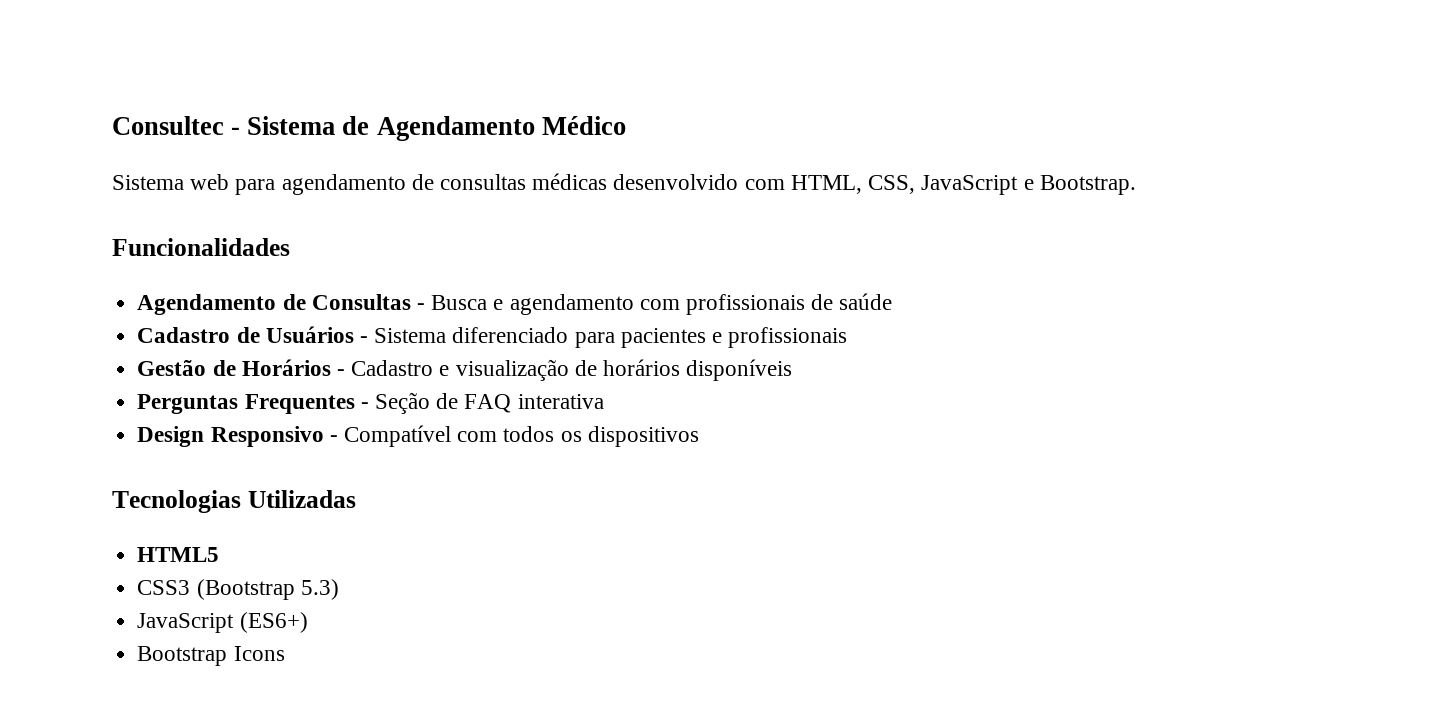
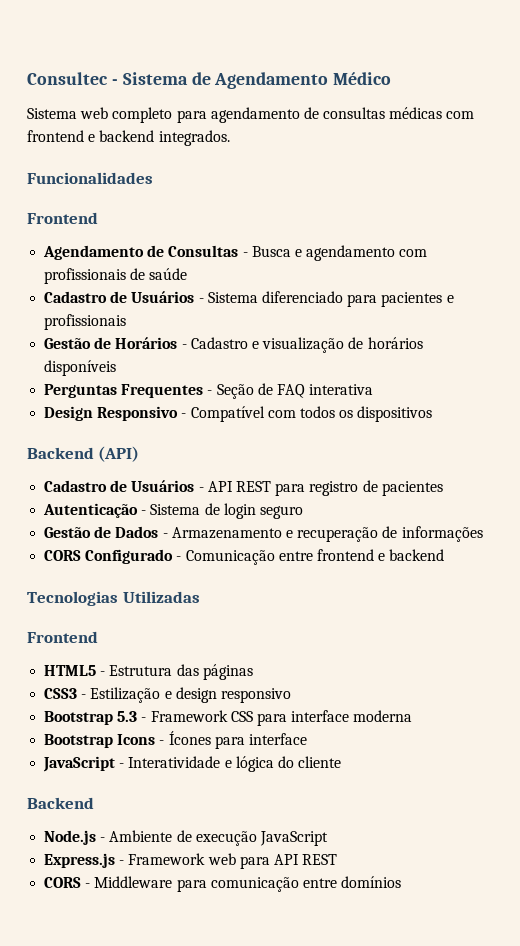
(230, 182) none -> [112,107,173,123] completo
[613,174,1136,195] desenvolvido com HTML, CSS, JavaScript e Bootstrap. -> [446,111,475,119] [27,130,230,146] com frontend e backend integrados.
(290, 247) none -> [27,212,98,224] // Frontend
(699, 436) none -> [27,446,140,462] [44,480,443,496] [43,503,303,519] [44,526,483,542] [44,549,445,565] // Backend (API) // Cadastro de Usuários - API REST para registro de pacientes // Autenticação - Sistema de login seguro // Gestão de Dados - Armazenamento e recuperação de informações // CORS Configurado - Comunicação entre frontend e backend
(356, 499) none -> [27,631,98,643] // Frontend
[137,579,339,600] [137,612,308,633] [137,646,285,666] // CSS3 (Bootstrap 5.3) // JavaScript (ES6+) // Bootstrap Icons -> [100,664,253,680] [44,687,291,703] [44,710,413,726] [44,731,307,749] [43,756,342,772] [27,797,94,809] [44,830,328,846] [44,853,338,869] [44,876,402,892] - Estrutura das páginas // CSS3 - Estilização e design responsivo // Bootstrap 5.3 - Framework CSS para interface moderna // Bootstrap Icons - Ícones para interface // JavaScript - Interatividade e lógica do cliente // Backend // Node.js - Ambiente de execução JavaScript // Express.js - Framework web para API REST // CORS - Middleware para comunicação entre domínios

